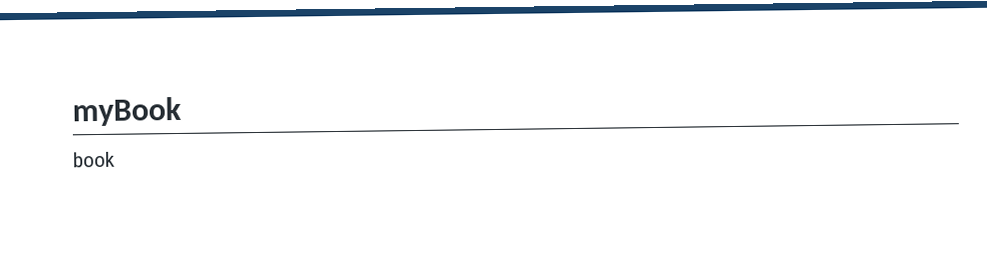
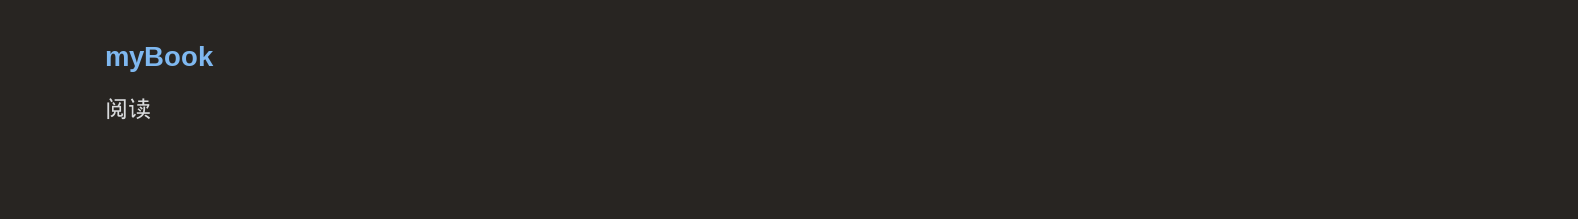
[73,151,115,168] book -> [105,98,151,120] 阅读

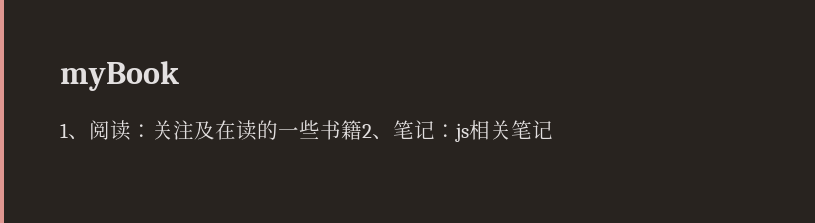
[105,98,151,120] 阅读 -> [60,120,553,142] 1、阅读：关注及在读的一些书籍2、笔记：js相关笔记

